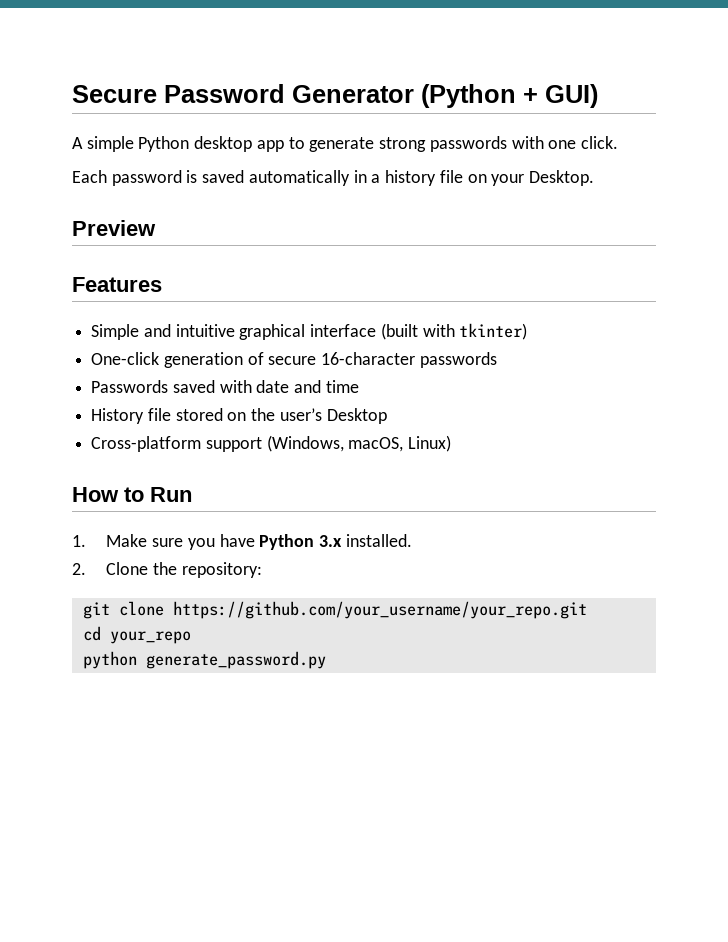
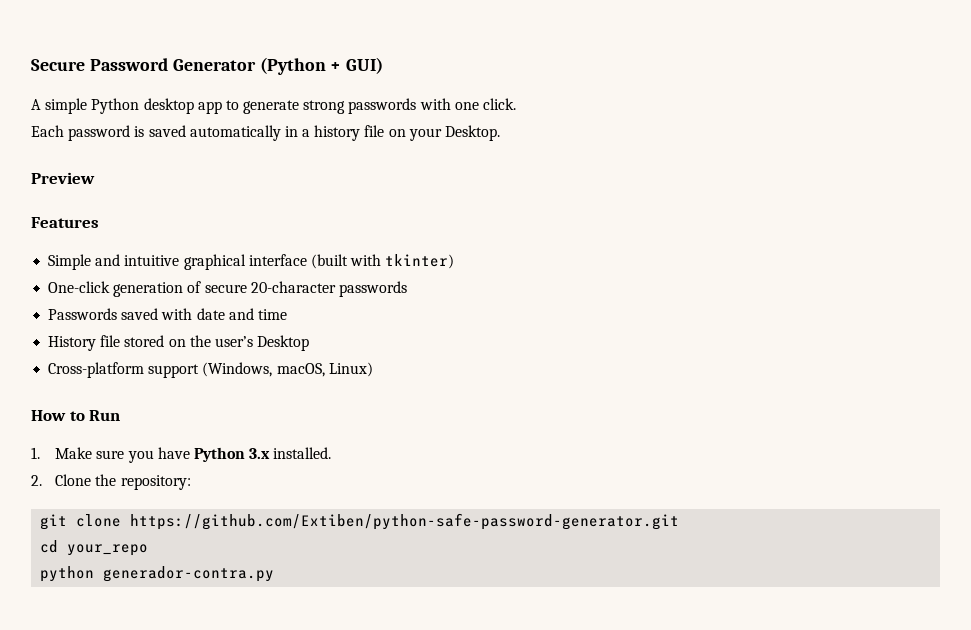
[321,352,416,365] 16-character -> [250,281,336,293] 20-character
[172,601,587,619] https://github.com/your_username/your_repo.git -> [130,513,680,530] https://github.com/Extiben/python-safe-password-generator.git
[145,651,326,669] generate_password.py -> [103,566,275,582] generador-contra.py

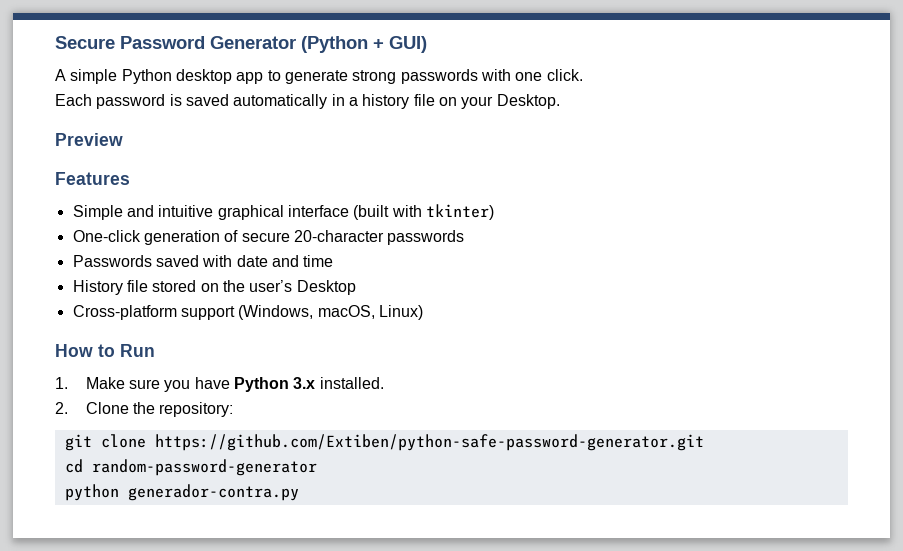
[67,544,149,556] your_repo -> [91,459,317,476] random-password-generator

